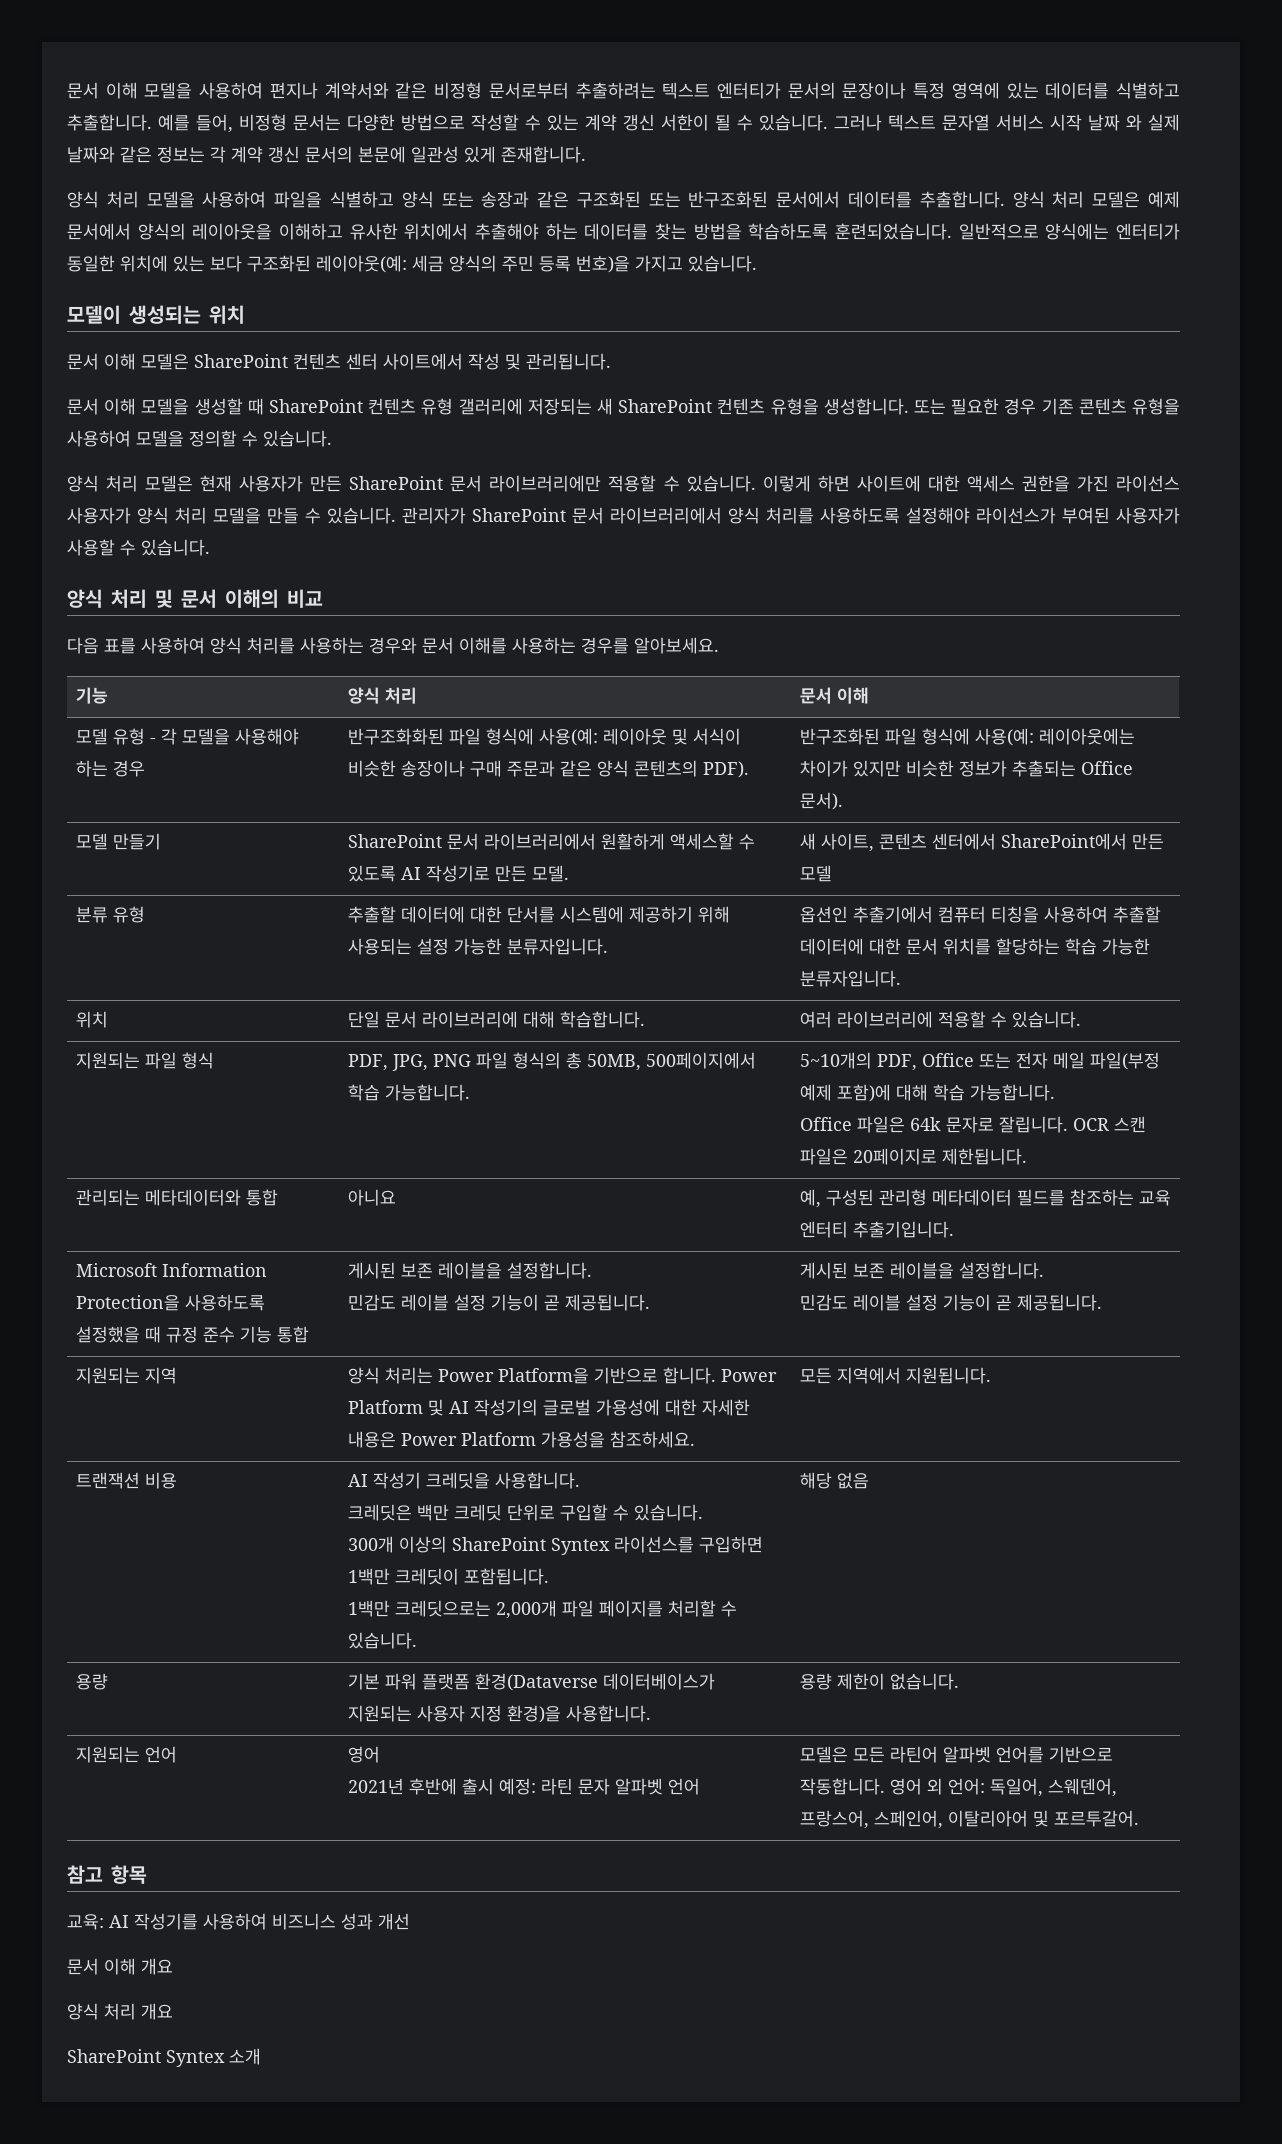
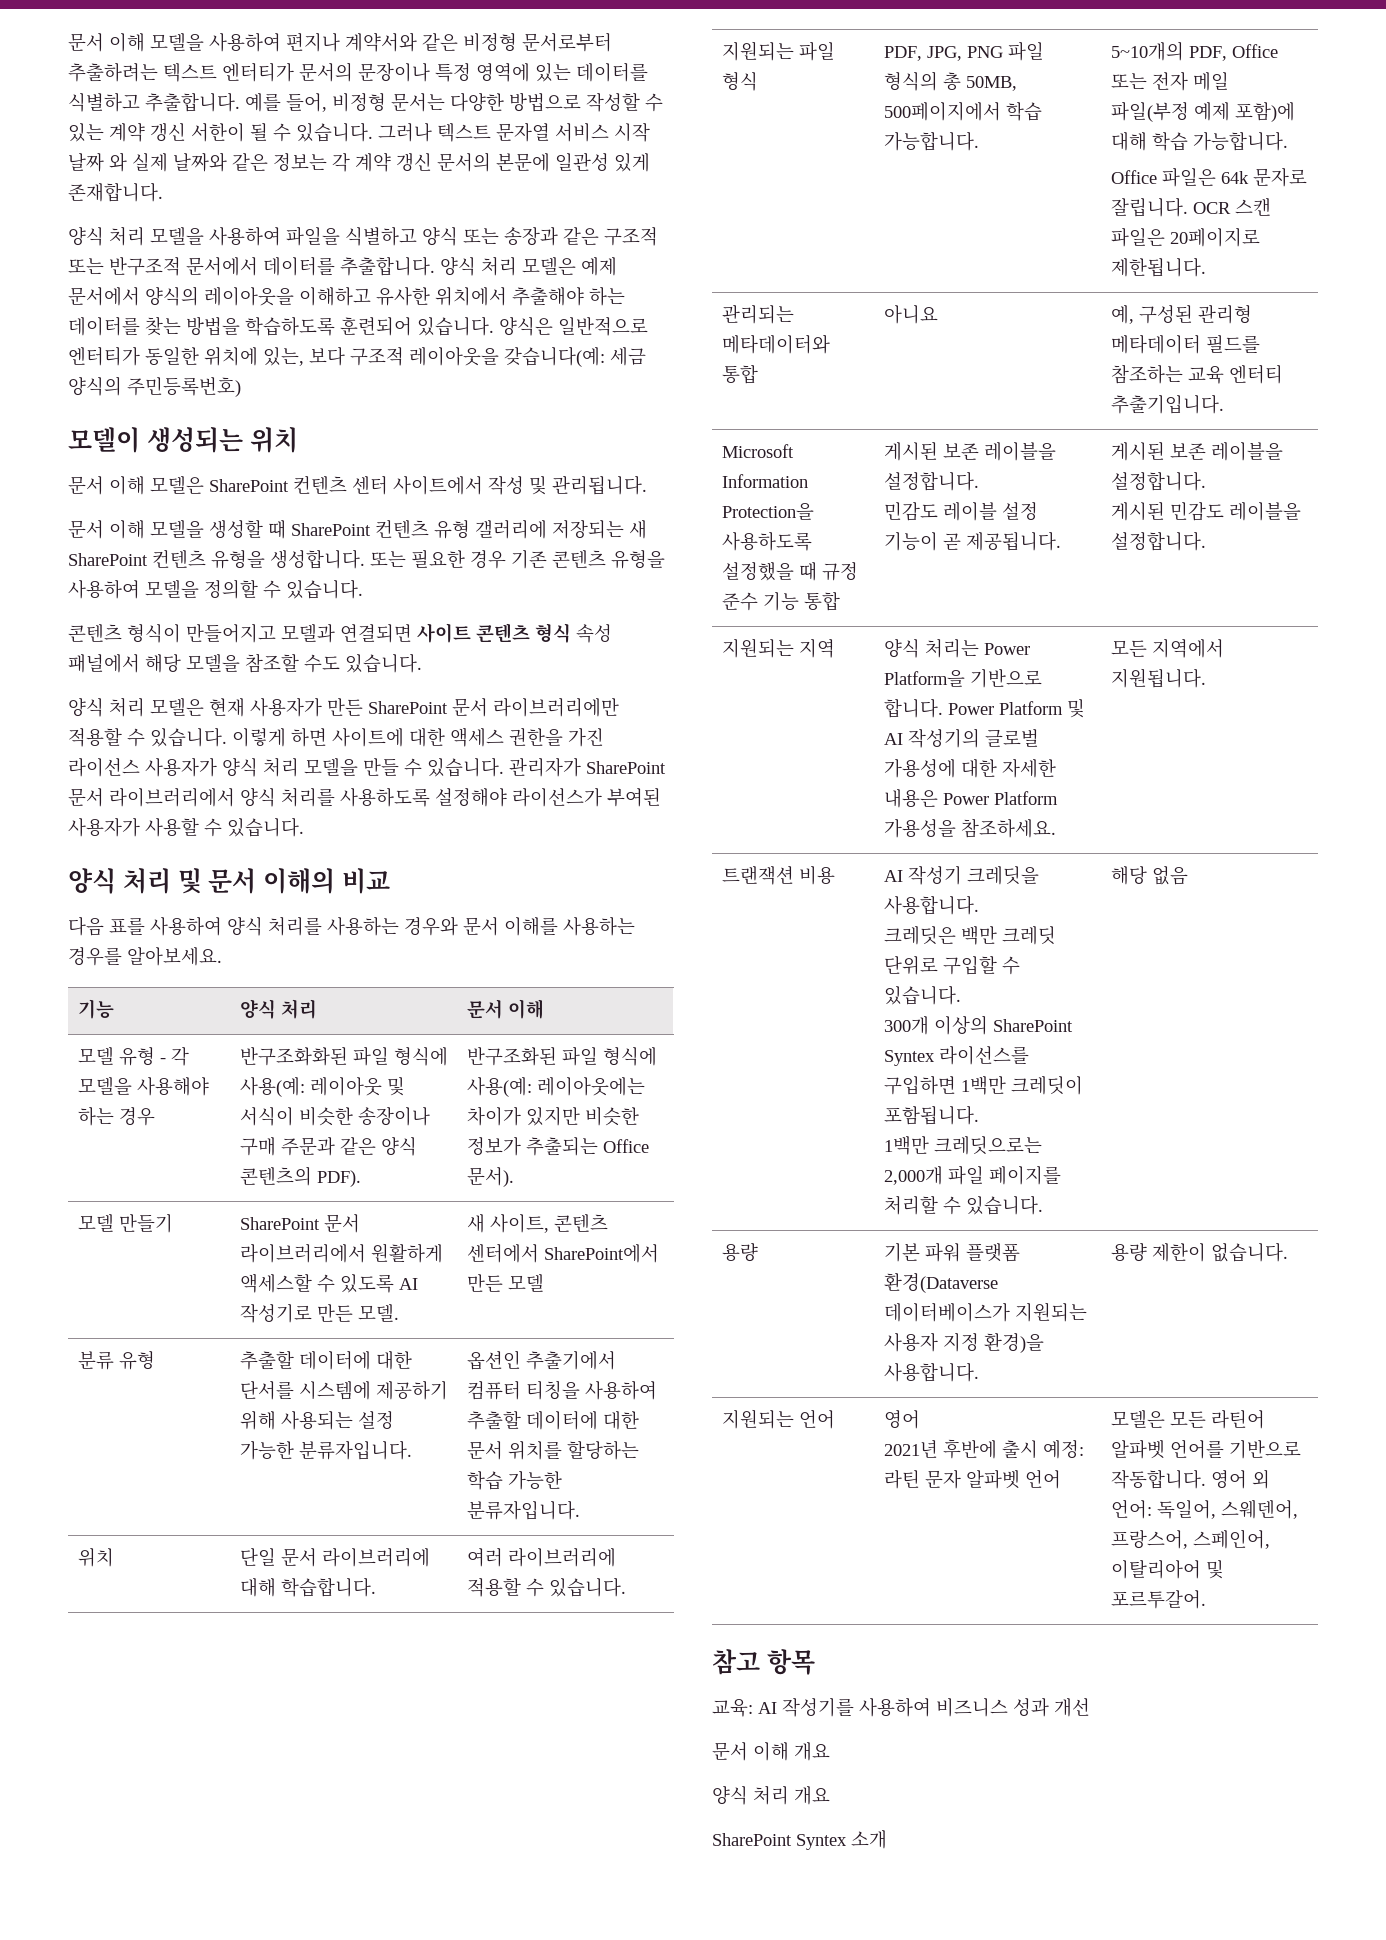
[576,191,769,208] 구조화된 또는 반구조화된 -> [604,227,658,246] [68,257,181,276] 구조적 또는 반구조적
[834,223,1180,240] [67,255,757,273] 훈련되었습니다. 일반적으로 양식에는 엔터티가 동일한 위치에 있는 보다 구조화된 레이아웃(예: 세금 양식의 주민 등록 번호)을 가지고 있습니다. -> [340,316,648,336] [68,346,646,367] [68,376,241,397] 훈련되어 있습니다. 양식은 일반적으로 엔터티가 동일한 위치에 있는, 보다 구조적 레이아웃을 갖습니다(예: 세금 양식의 주민등록번호)
(332, 438) none -> [68,623,612,643] [68,653,422,673] // 콘텐츠 형식이 만들어지고 모델과 연결되면 사이트 콘텐츠 형식 속성 패널에서 해당 모델을 참조할 수도 있습니다.
[799,1294,1102,1311] 민감도 레이블 설정 기능이 곧 제공됩니다. -> [1110,502,1301,521] [1110,531,1206,551] 게시된 민감도 레이블을 설정합니다.

